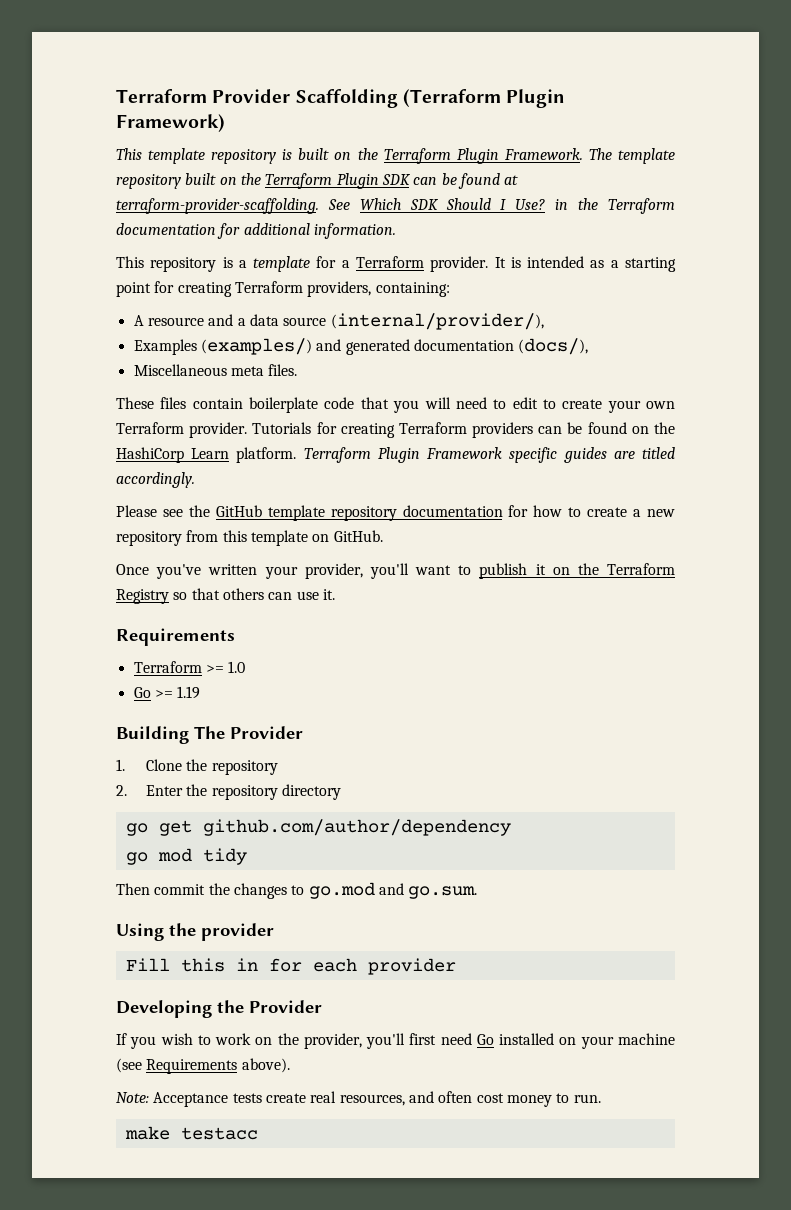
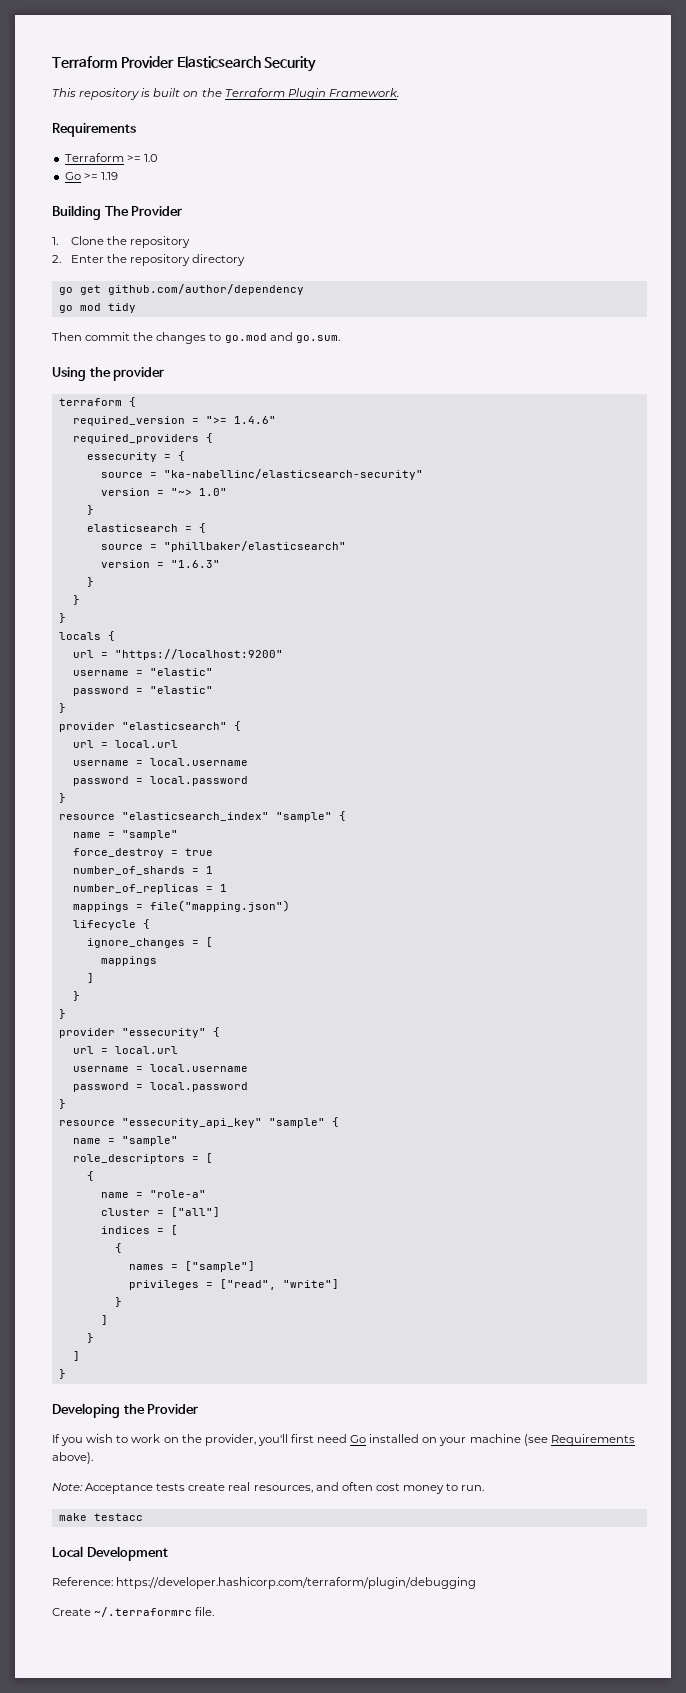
[295,89,566,108] [116,114,225,132] [116,148,206,164] Scaffolding (Terraform Plugin Framework) // This template -> [176,56,317,72] [52,88,76,97] Elasticsearch Security // This
[588,148,675,164] [116,173,519,189] [116,198,676,214] [116,223,396,239] [116,256,676,272] [116,281,450,297] [133,313,544,330] [133,338,589,355] [133,364,298,376] [116,397,675,413] [116,422,675,438] [116,447,675,463] [116,472,195,488] [116,505,675,521] [116,530,383,546] [116,563,675,579] [116,588,335,604] The template repository built on the Terraform Plugin SDK can be found at terraform-provider-scaffolding. See Which SDK Should I Use? in the Terraform documentation for additional information. // This repository is a template for a Terraform provider. It is intended as a starting point for creating Terraform providers, containing: // A resource and a data source (internal/provider/), // Examples (examples/) and generated documentation (docs/), // Miscellaneous meta files. // These files contain boilerplate code that you will need to edit to create your own Terraform provider. Tutorials for creating Terraform providers can be found on the HashiCorp Learn platform. Terraform Plugin Framework specific guides are titled accordingly. // Please see the GitHub template repository documentation for how to create a new repository from this template on GitHub. // Once you've written your provider, you'll want to publish it on the Terraform Registry so that others can use it. -> (399, 92) none
[125,958,456,975] Fill this in for each provider -> [58,397,136,407] [72,416,276,426] [72,433,213,444] [86,451,185,462] [100,469,423,480] [100,488,227,496] [86,505,94,515] [86,523,206,533] [100,541,346,552] [100,560,220,568] [86,577,94,587] [72,595,80,605] [58,613,66,623] [58,631,115,641] [72,649,283,660] [72,668,213,676] [72,686,213,696] [58,703,66,713] [58,721,241,732] [72,740,178,748] [72,758,248,766] [72,776,248,786] [58,793,66,803] [58,811,346,822] [72,830,178,840] [72,848,213,858] [72,866,213,875] [72,884,227,894] [72,900,290,912] [72,919,150,930] [86,937,213,948] [100,956,157,966] [86,973,94,983] [72,991,80,1001] [58,1009,66,1019] [58,1027,220,1038] [72,1046,178,1054] [72,1064,248,1072] [72,1082,248,1092] [58,1099,66,1109] [58,1117,339,1128] [72,1136,178,1146] [72,1153,213,1164] [86,1171,94,1181] [100,1190,206,1198] [100,1207,220,1217] [100,1225,178,1235] [114,1243,122,1253] [128,1261,255,1272] [128,1279,339,1290] [114,1297,122,1307] [100,1315,108,1325] [86,1333,94,1343] [72,1351,80,1361] [58,1369,66,1379] terraform { // required_version = ">= 1.4.6" // required_providers { // essecurity = { // source = "ka-nabellinc/elasticsearch-security" // version = "~> 1.0" // } // elasticsearch = { // source = "phillbaker/elasticsearch" // version = "1.6.3" // } // } // } // locals { // url = "https://localhost:9200" // username = "elastic" // password = "elastic" // } // provider "elasticsearch" { // url = local.url // username = local.username // password = local.password // } // resource "elasticsearch_index" "sample" { // name = "sample" // force_destroy = true // number_of_shards = 1 // number_of_replicas = 1 // mappings = file("mapping.json") // lifecycle { // ignore_changes = [ // mappings // ] // } // } // provider "essecurity" { // url = local.url // username = local.username // password = local.password // } // resource "essecurity_api_key" "sample" { // name = "sample" // role_descriptors = [ // { // name = "role-a" // cluster = ["all"] // indices = [ // { // names = ["sample"] // privileges = ["read", "write"] // } // ] // } // ] // }
(258, 1133) none -> [52,1546,168,1561] [52,1577,477,1589] [52,1607,215,1617] // Local Development // Reference: https://developer.hashicorp.com/terraform/plugin/debugging // Create ~/.terraformrc file.

